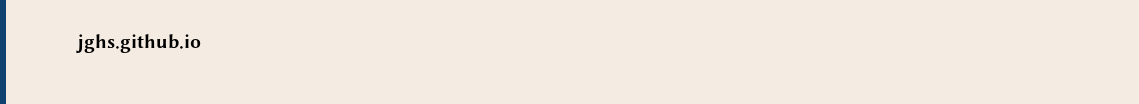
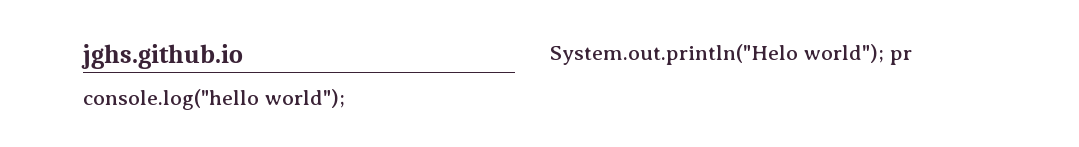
(201, 43) none -> [83,89,345,110] [550,44,912,65] // console.log("hello world"); System.out.println("Helo world"); pr

